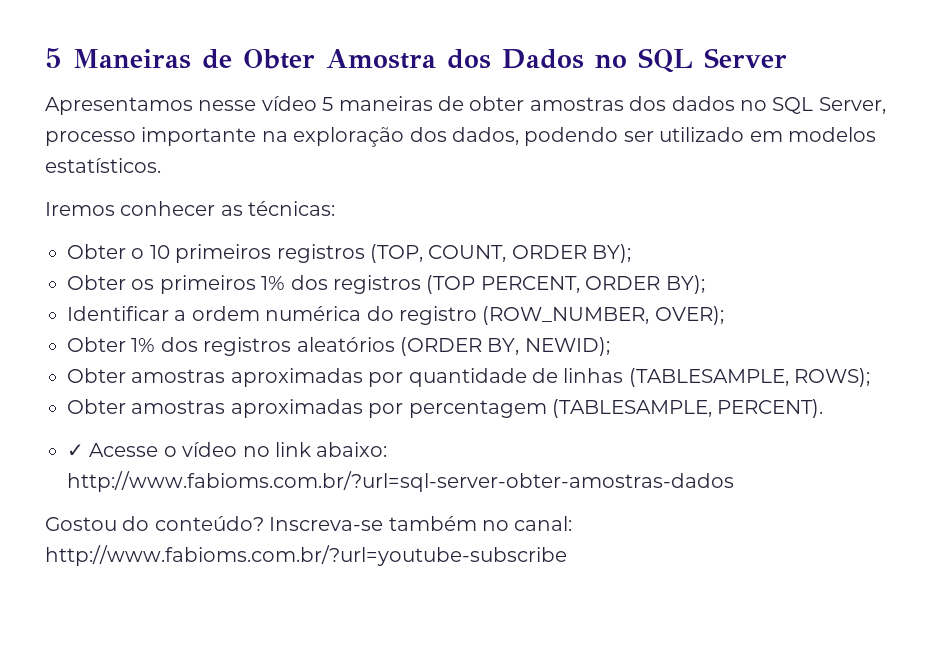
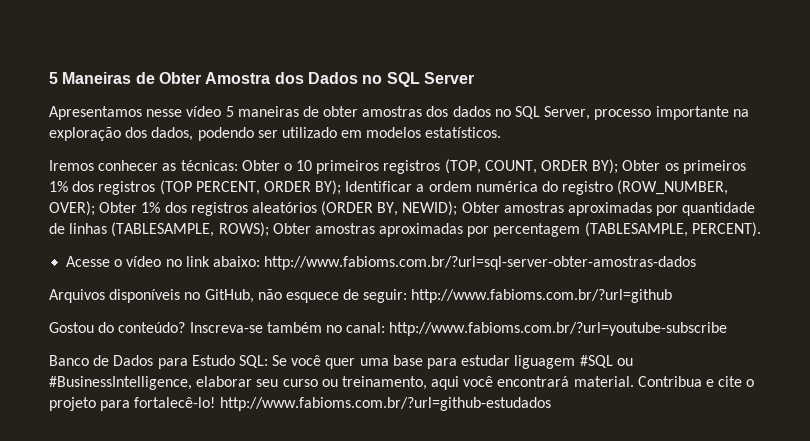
(336, 208) // -> (238, 165) none
(632, 253) // -> (619, 166) none
(705, 284) // -> (342, 187) none
(724, 315) // -> (95, 208) none
(610, 346) // -> (458, 208) none
(871, 377) // -> (269, 229) none
[67,444,84,457] ✓ -> (761, 229) none
(734, 481) none -> [49,289,673,303] // Arquivos disponíveis no GitHub, não esquece de seguir: http://www.fabioms.com.br/?url=github
(567, 555) none -> [49,355,633,369] [49,376,755,390] [49,397,551,411] // Banco de Dados para Estudo SQL: Se você quer uma base para estudar liguagem #SQL ou #BusinessIntelligence, elaborar seu curso ou treinamento, aqui você encontrará material. Contribua e cite o projeto para fortalecê-lo! http://www.fabioms.com.br/?url=github-estudados

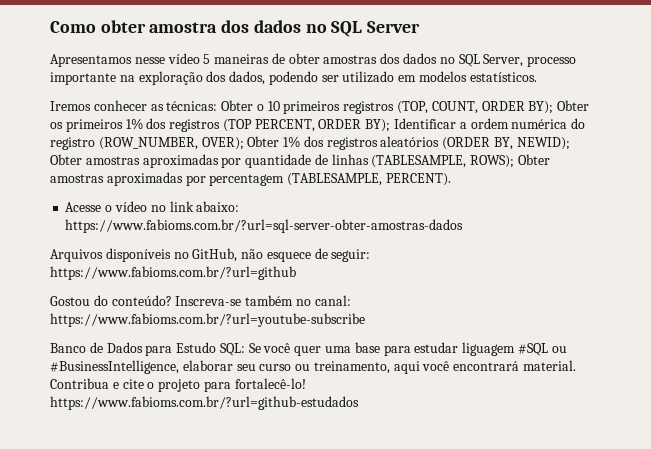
[49,72,358,84] 5 Maneiras de Obter Amostra dos Dados -> [50,20,301,33] Como obter amostra dos dados
[264,256,697,270] http://www.fabioms.com.br/?url=sql-server-obter-amostras-dados -> [65,219,464,233] https://www.fabioms.com.br/?url=sql-server-obter-amostras-dados
[411,289,673,303] http://www.fabioms.com.br/?url=github -> [50,266,296,280] https://www.fabioms.com.br/?url=github
[389,322,728,336] http://www.fabioms.com.br/?url=youtube-subscribe -> [50,313,365,327] https://www.fabioms.com.br/?url=youtube-subscribe
[219,397,551,411] http://www.fabioms.com.br/?url=github-estudados -> [50,396,359,410] https://www.fabioms.com.br/?url=github-estudados

